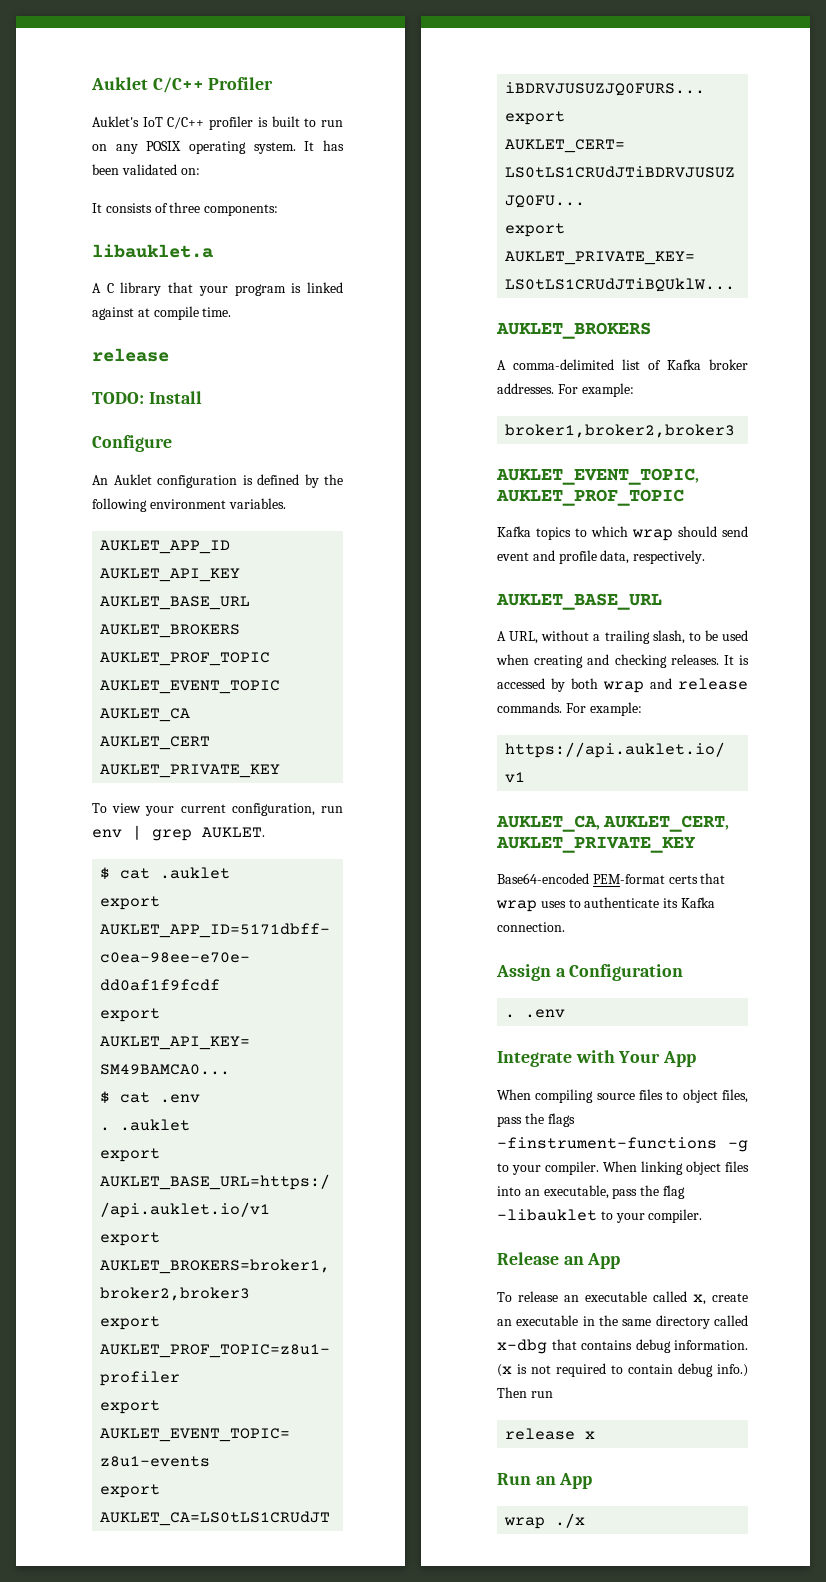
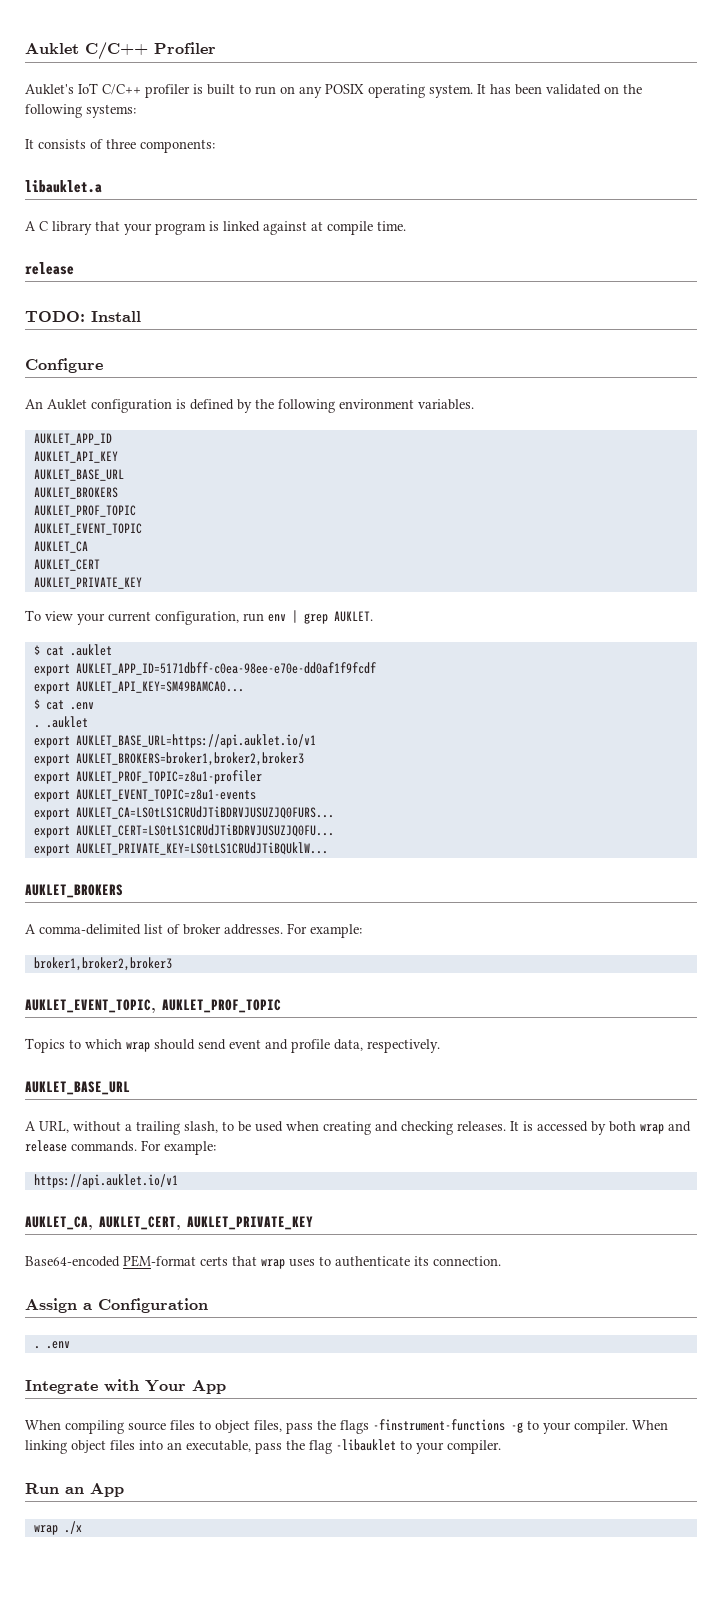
[180,168,200,175] on: -> [604,84,642,94] [25,104,136,118] on the following systems:
[667,359,701,370] Kafka -> (180, 929) none
[497,526,571,540] Kafka topics -> [25,1038,65,1053] Topics
[680,897,715,908] Kafka -> (429, 1261) none
[497,1252,621,1269] [497,1291,748,1305] [497,1315,748,1329] [497,1339,748,1354] [497,1363,748,1377] [497,1387,553,1398] [505,1428,596,1440] // Release an App // To release an executable called x, create an executable in the same directory called x-dbg that contains debug information. (x is not required to contain debug info.) Then run // release x -> (501, 1447) none

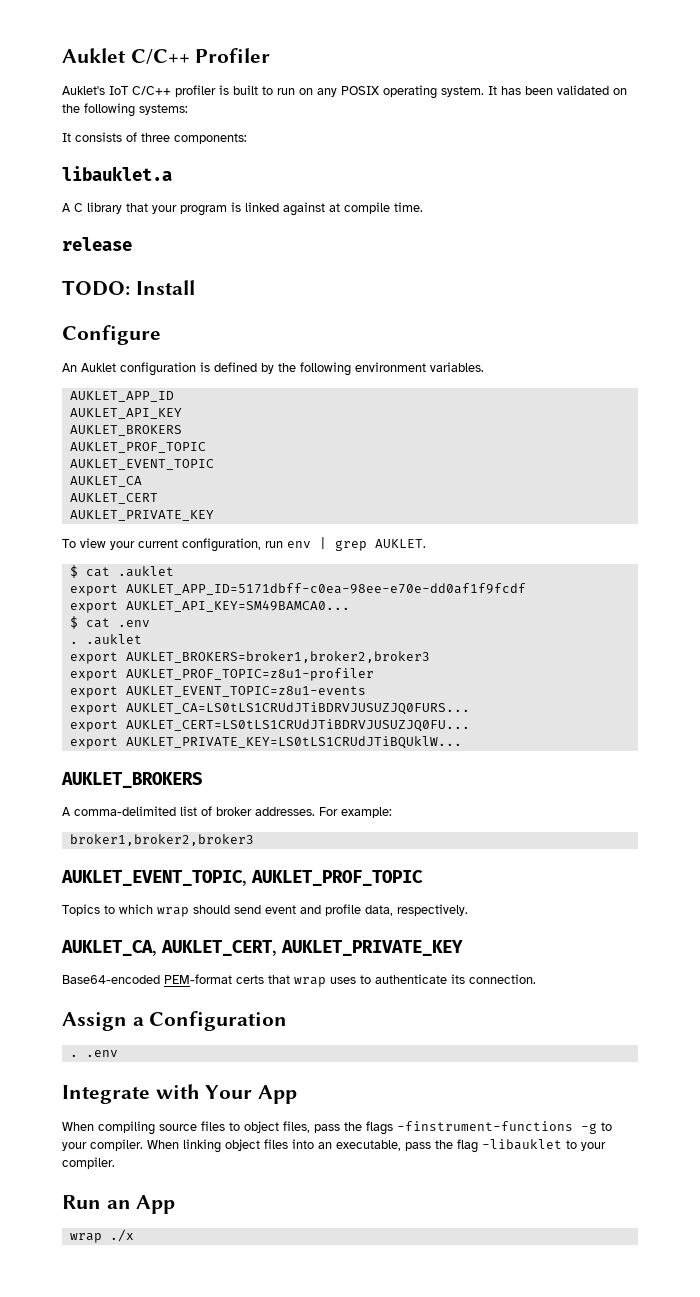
[33,469,124,481] // AUKLET_BASE_URL -> (182, 413) none
[33,734,316,748] // export AUKLET_BASE_URL=https://api.auklet.io/v1 -> (142, 639) none
[25,1081,130,1095] [25,1121,691,1135] [25,1140,216,1155] [33,1174,178,1188] // AUKLET_BASE_URL // A URL, without a trailing slash, to be used when creating and checking releases. It is accessed by both wrap and release commands. For example: // https://api.auklet.io/v1 -> (468, 910) none

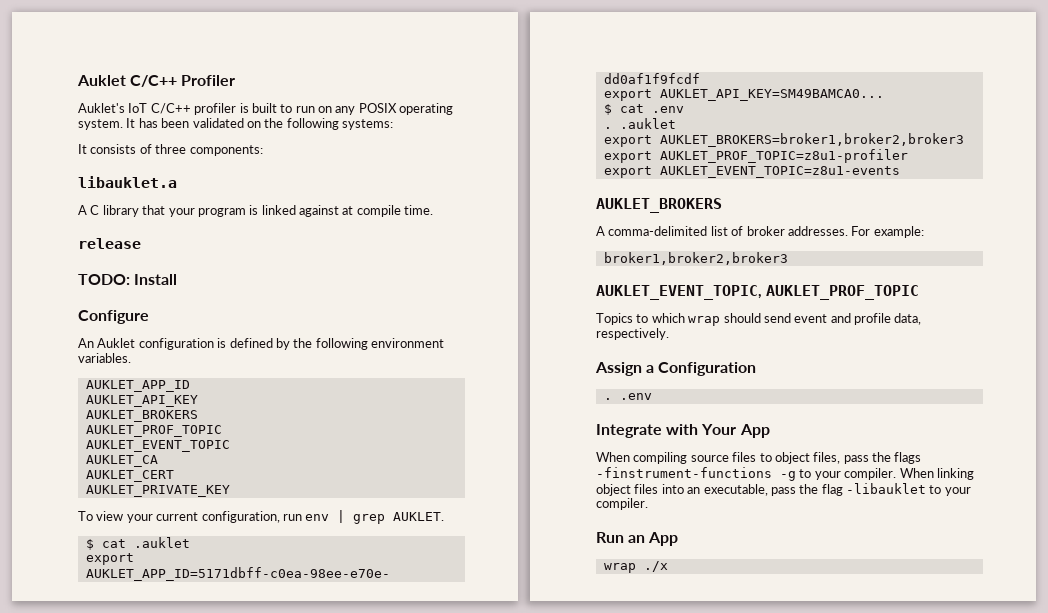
[69,702,470,715] [69,719,470,732] [69,736,462,749] // export AUKLET_CA=LS0tLS1CRUdJTiBDRVJUSUZJQ0FURS... // export AUKLET_CERT=LS0tLS1CRUdJTiBDRVJUSUZJQ0FU... // export AUKLET_PRIVATE_KEY=LS0tLS1CRUdJTiBQUklW... -> (900, 172) none
[61,940,463,956] [62,974,536,987] // AUKLET_CA, AUKLET_CERT, AUKLET_PRIVATE_KEY // Base64-encoded PEM-format certs that wrap uses to authenticate its connection. -> (669, 334) none

